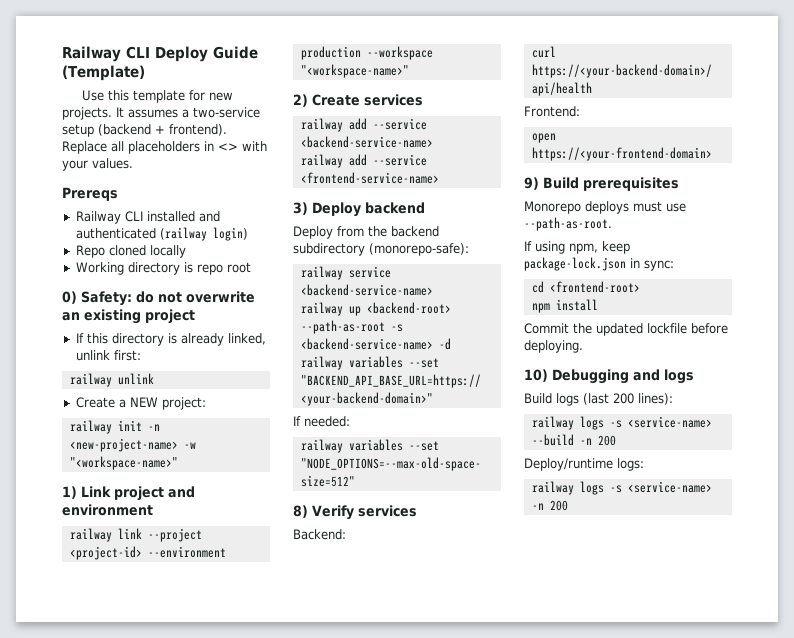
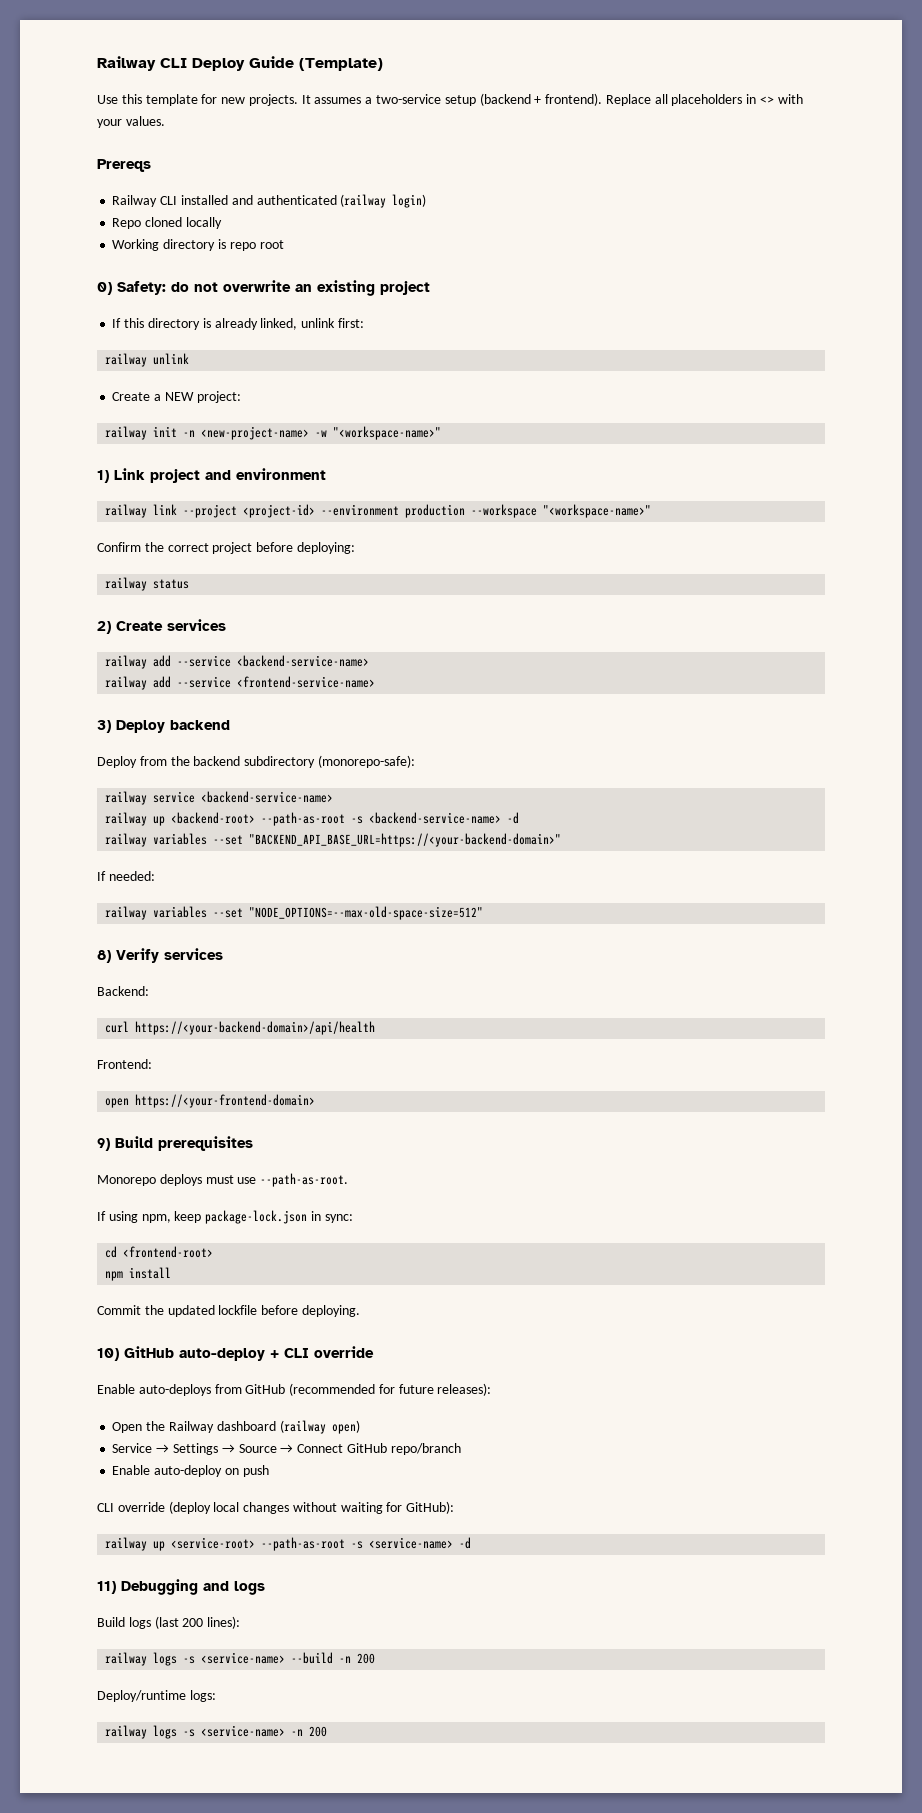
(409, 71) none -> [97,542,355,554] [105,577,190,591] // Confirm the correct project before deploying: // railway status
(548, 375) none -> [124,1346,374,1361] [97,1383,492,1396] [112,1420,360,1434] [112,1443,461,1455] [112,1465,269,1477] [97,1501,455,1514] [105,1537,472,1551] [97,1581,116,1594] GitHub auto-deploy + CLI override // Enable auto-deploys from GitHub (recommended for future releases): // Open the Railway dashboard (railway open) // Service → Settings → Source → Connect GitHub repo/branch // Enable auto-deploy on push // CLI override (deploy local changes without waiting for GitHub): // railway up <service-root> --path-as-root -s <service-name> -d // 11)

